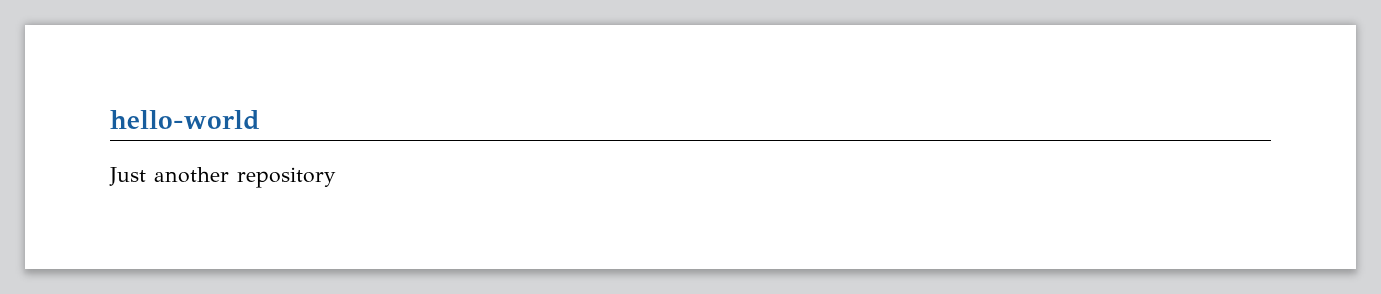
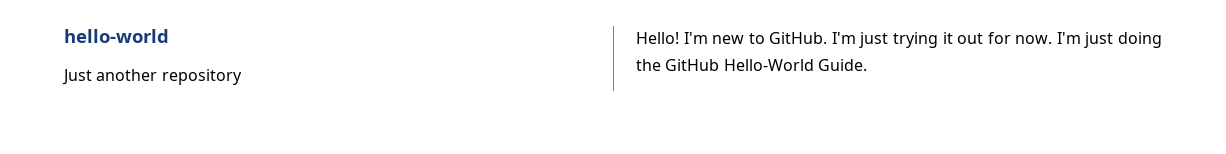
(336, 177) none -> [636,32,1162,48] [636,59,867,71] // Hello! I'm new to GitHub. I'm just trying it out for now. I'm just doing the GitHub Hello-World Guide.

